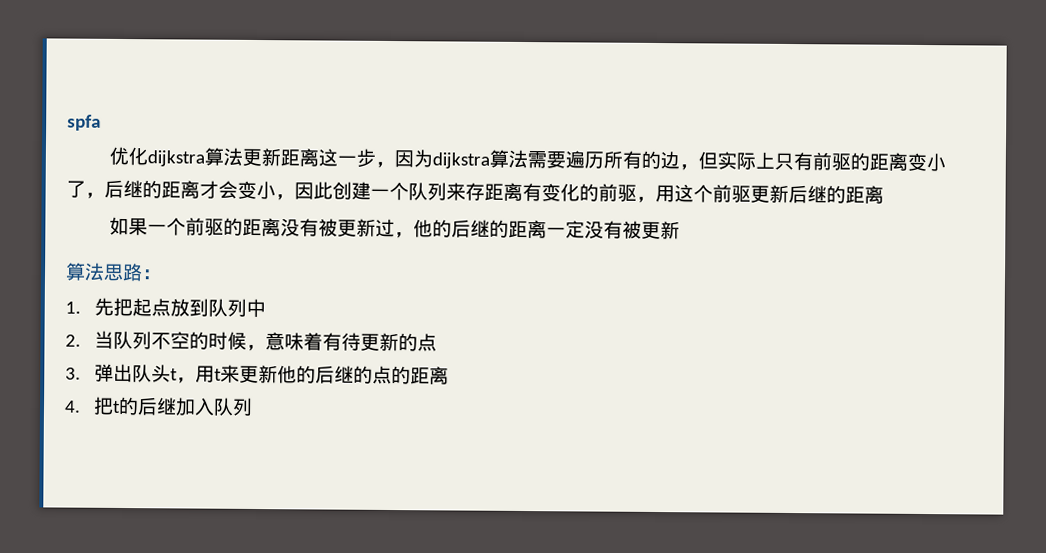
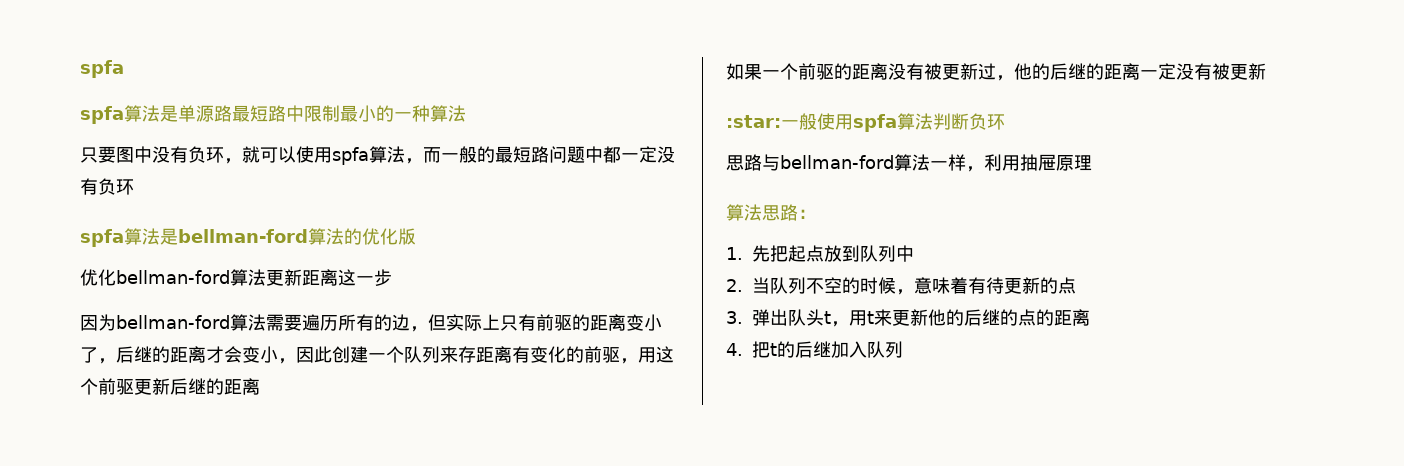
[67,114,101,131] [109,146,206,167] spfa // 优化dijkstra -> [80,60,124,78] [80,105,466,124] [80,146,675,165] [80,178,134,195] [80,228,416,247] [80,269,230,286] spfa // spfa算法是单源路最短路中限制最小的一种算法 // 只要图中没有负环，就可以使用spfa算法，而一般的最短路问题中都一定没有负环 // spfa算法是bellman-ford算法的优化版 // 优化bellman-ford
[375,149,491,169] ，因为dijkstra -> [80,314,230,331] // 因为bellman-ford
(681, 230) none -> [726,113,1005,132] [726,154,1092,172] // :star:一般使用spfa算法判断负环 // 思路与bellman-ford算法一样，利用抽屉原理

